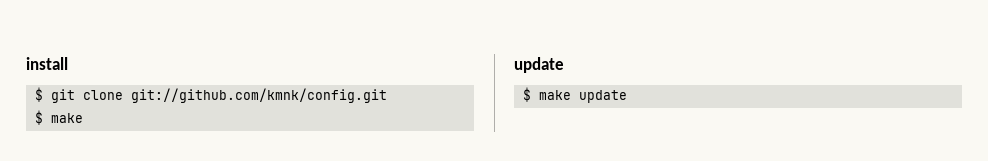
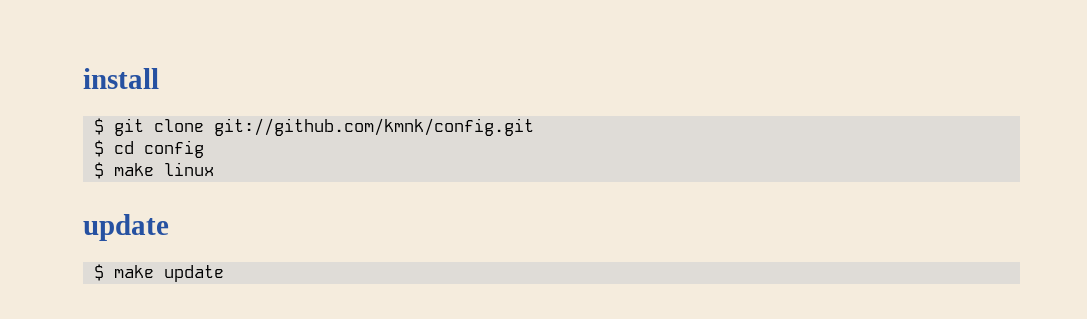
[34,110,83,125] // $ make -> [93,140,204,158] [93,162,214,179] // $ cd config // $ make linux

